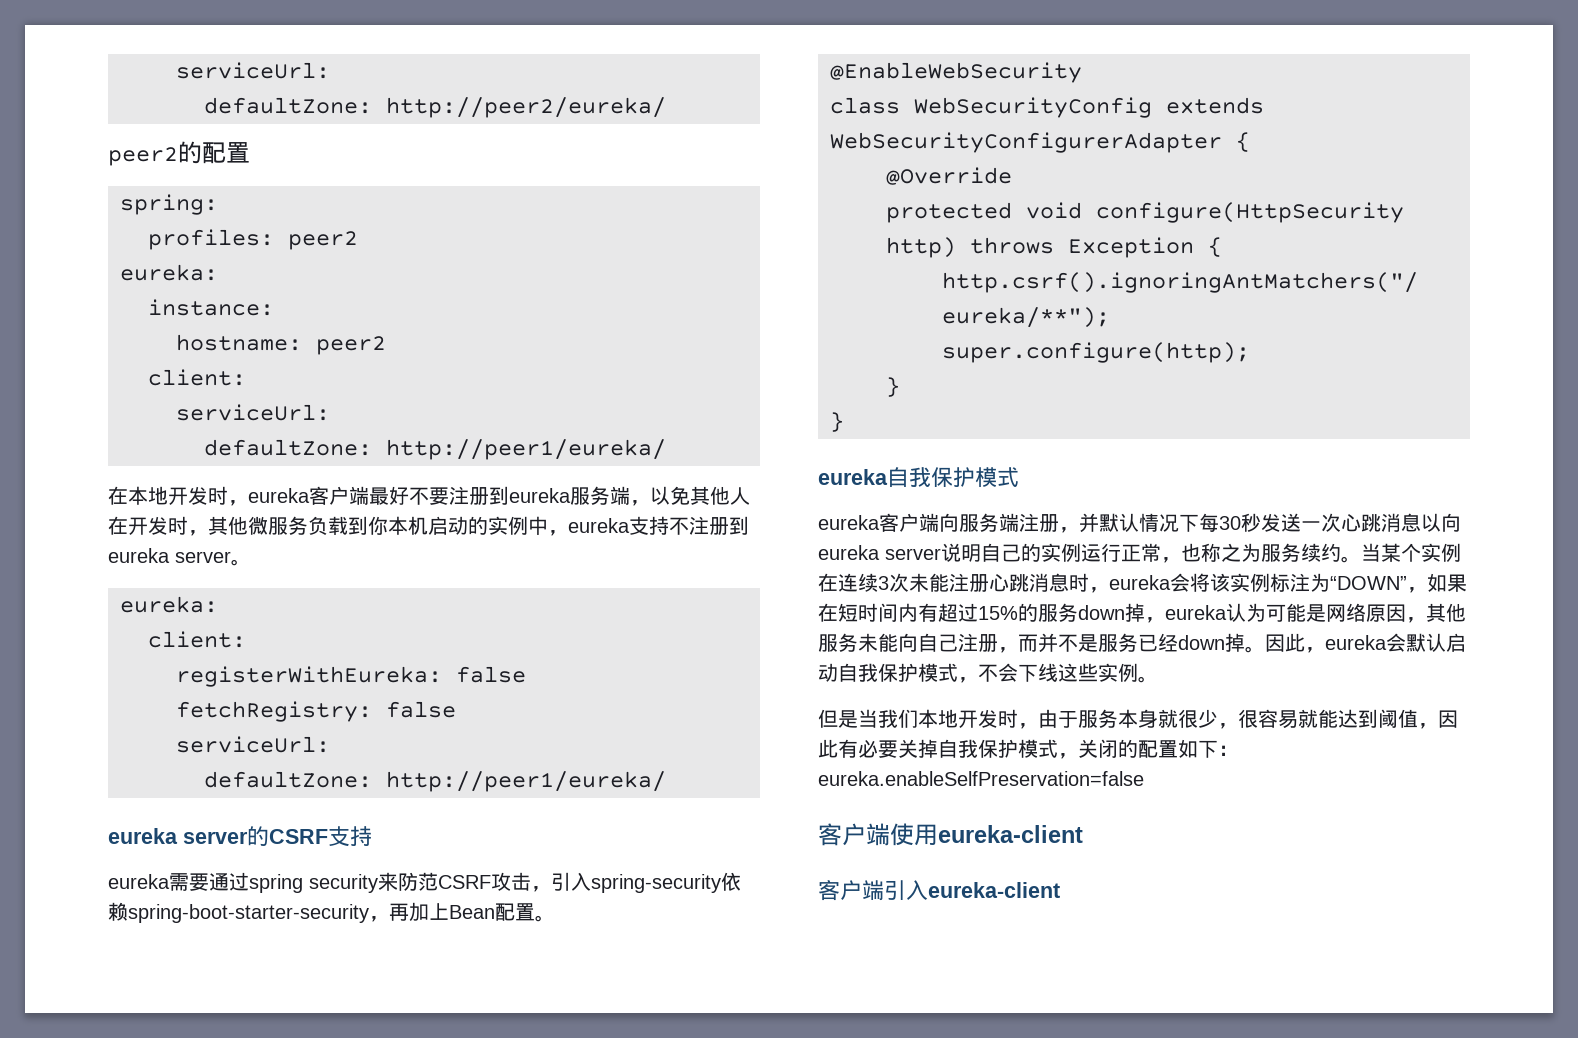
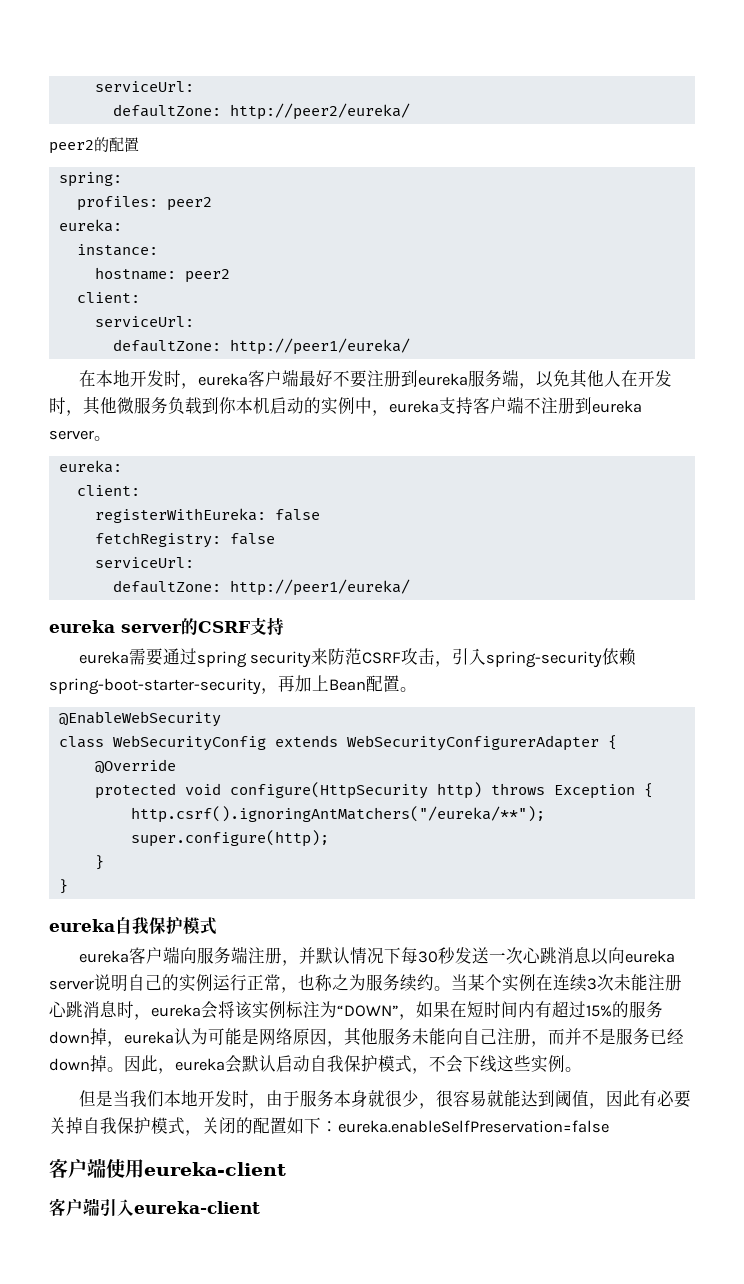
(669, 525) none -> [473,396,524,414] 客户端

